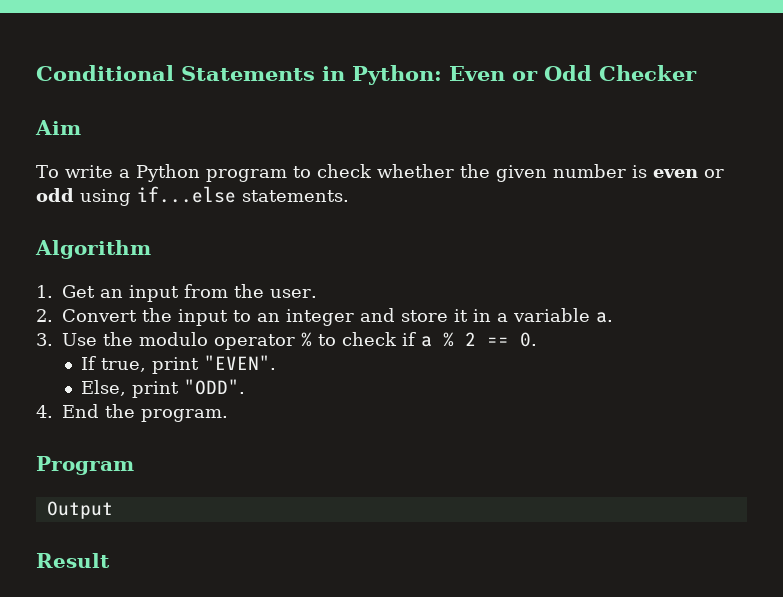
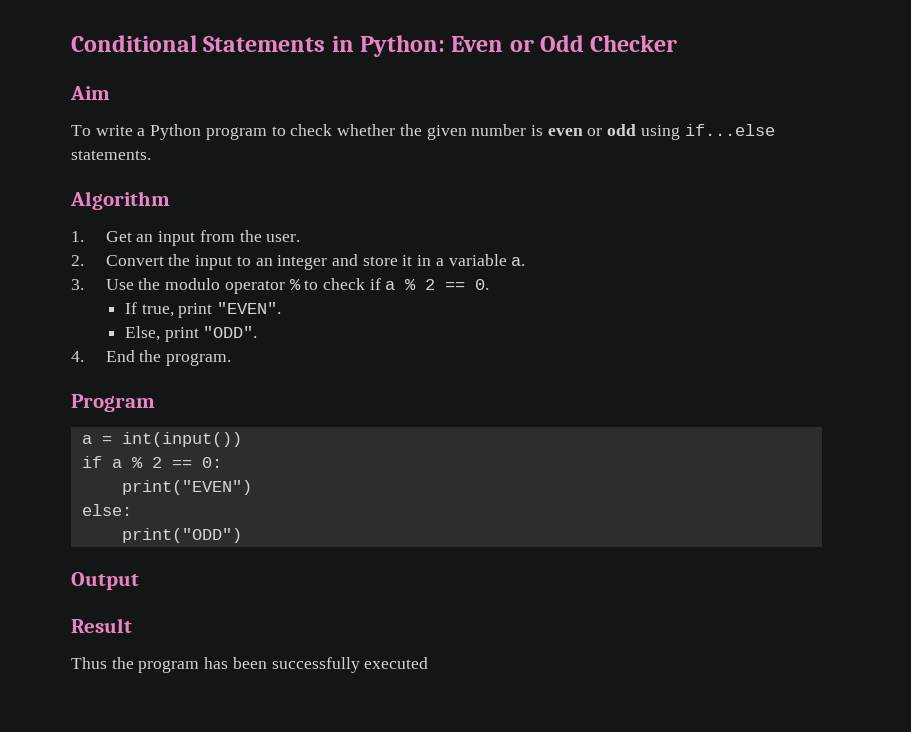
[46,501,113,519] [36,553,110,568] Output // Result -> [81,432,242,447] [81,456,222,468] [121,480,252,495] [81,504,132,516] [121,528,242,543] [71,572,139,590] [71,618,132,633] [71,657,429,673] a = int(input()) // if a % 2 == 0: // print("EVEN") // else: // print("ODD") // Output // Result // Thus the program has been successfully executed

